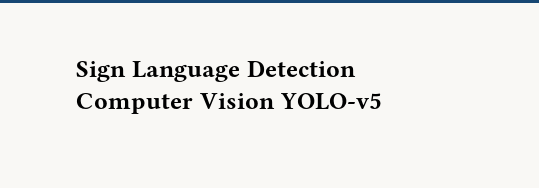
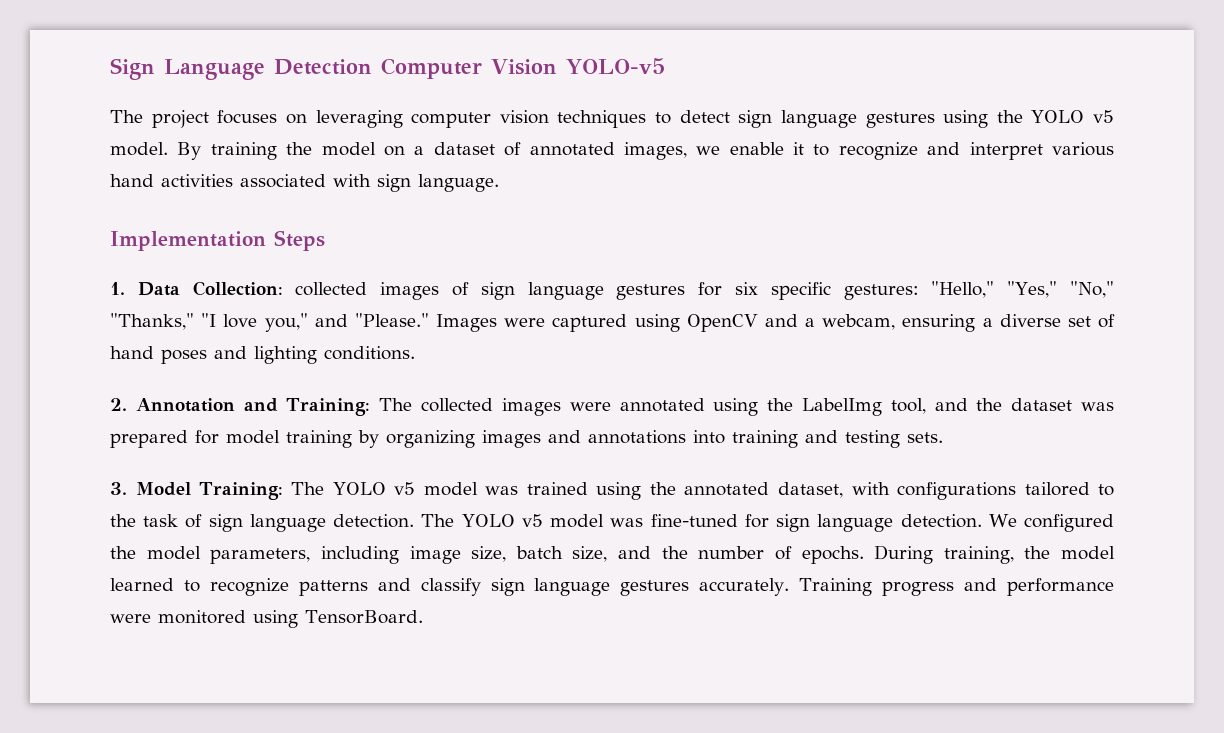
(382, 101) none -> [110,110,1114,128] [110,142,1115,160] [110,174,499,192] [110,230,325,251] [110,281,1115,300] [110,313,1115,332] [110,346,415,364] [110,398,1114,416] [110,430,943,448] [110,482,1114,500] [110,514,1115,532] [110,545,1115,564] [110,578,1114,596] [110,610,423,628] // The project focuses on leveraging computer vision techniques to detect sign language gestures using the YOLO v5 model. By training the model on a dataset of annotated images, we enable it to recognize and interpret various hand activities associated with sign language. // Implementation Steps // 1. Data Collection: collected images of sign language gestures for six specific gestures: "Hello," "Yes," "No," "Thanks," "I love you," and "Please." Images were captured using OpenCV and a webcam, ensuring a diverse set of hand poses and lighting conditions. // 2. Annotation and Training: The collected images were annotated using the LabelImg tool, and the dataset was prepared for model training by organizing images and annotations into training and testing sets. // 3. Model Training: The YOLO v5 model was trained using the annotated dataset, with configurations tailored to the task of sign language detection. The YOLO v5 model was fine-tuned for sign language detection. We configured the model parameters, including image size, batch size, and the number of epochs. During training, the model learned to recognize patterns and classify sign language gestures accurately. Training progress and performance were monitored using TensorBoard.

